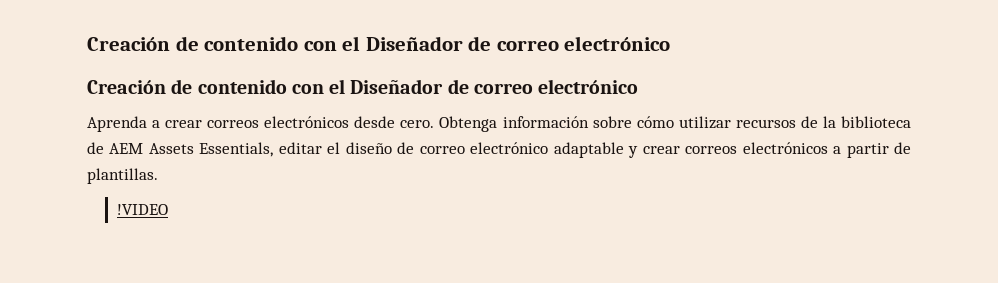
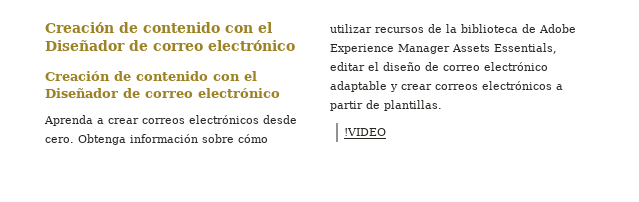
[109,143,144,154] AEM -> [539,24,576,33] [330,44,450,54] Adobe Experience Manager

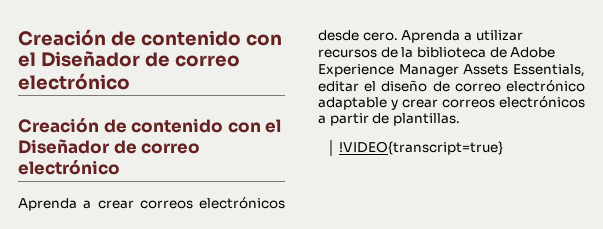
[78,134,268,145] Obtenga información sobre cómo -> [401,30,472,43] Aprenda a
[343,128,386,136] !VIDEO -> [339,141,504,155] !VIDEO{transcript=true}

